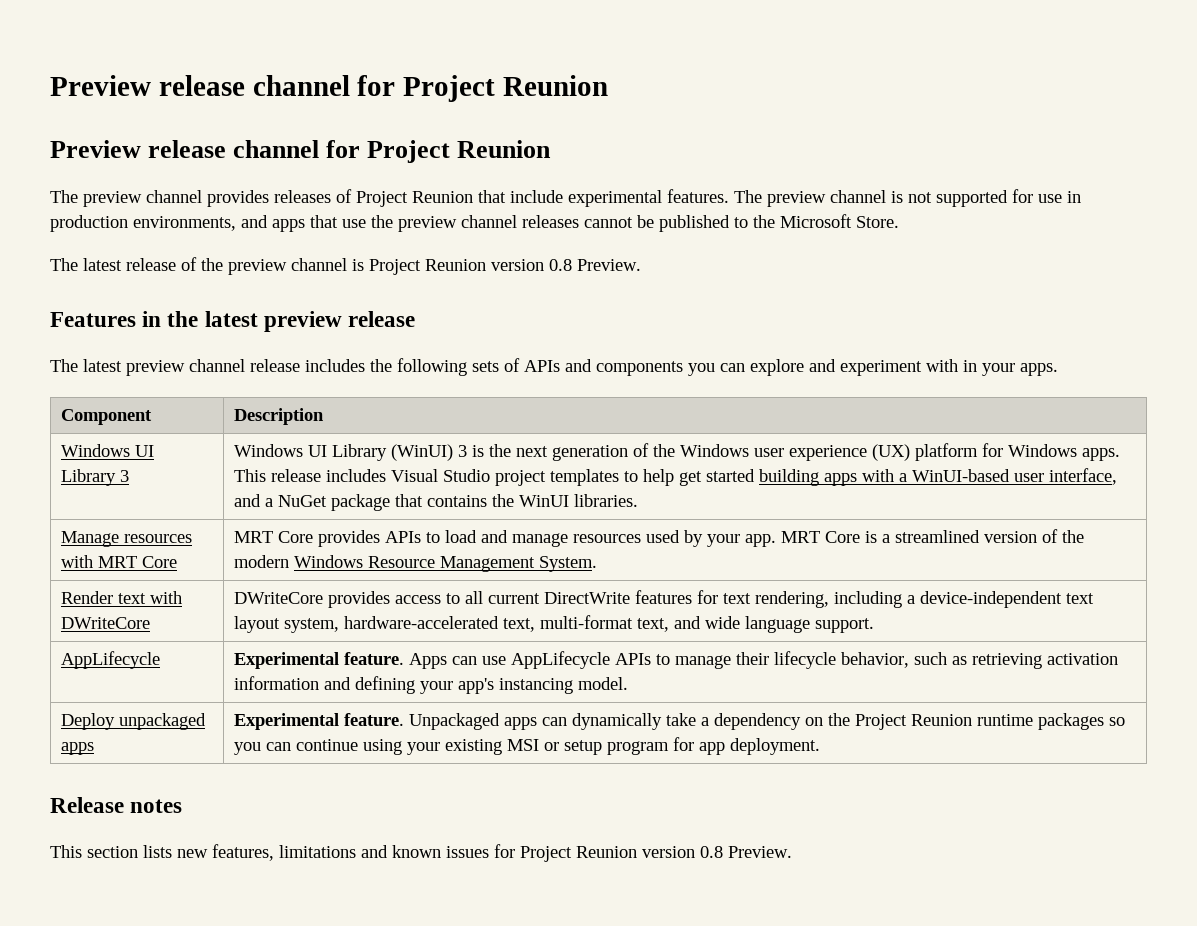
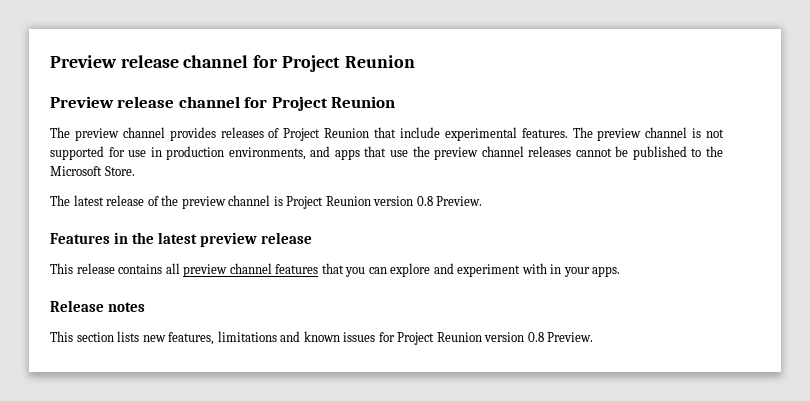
[50,358,683,376] The latest preview channel release includes the following sets of APIs and components -> [50,263,344,277] This release contains all preview channel features that
[61,409,153,425] [234,408,325,425] [61,444,155,457] [61,469,130,486] [234,443,1121,461] [234,468,1118,486] [234,494,639,511] [61,531,193,547] [61,555,178,568] [234,529,1085,547] [234,555,598,572] [61,591,183,604] [61,617,151,629] [234,590,1095,608] [234,615,875,633] [61,651,161,669] [234,651,1119,669] [234,676,629,694] [61,713,207,730] [61,742,95,755] [234,713,1126,730] [234,737,821,755] // Component | Description // Windows UI Library 3 | Windows UI Library (WinUI) 3 is the next generation of the Windows user experience (UX) platform for Windows apps. This release includes Visual Studio project templates to help get started building apps with a WinUI-based user interface, and a NuGet package that contains the WinUI libraries. // Manage resources with MRT Core | MRT Core provides APIs to load and manage resources used by your app. MRT Core is a streamlined version of the modern Windows Resource Management System. // Render text with DWriteCore | DWriteCore provides access to all current DirectWrite features for text rendering, including a device-independent text layout system, hardware-accelerated text, multi-format text, and wide language support. // AppLifecycle | Experimental feature. Apps can use AppLifecycle APIs to manage their lifecycle behavior, such as retrieving activation information and defining your app's instancing model. // Deploy unpackaged apps | Experimental feature. Unpackaged apps can dynamically take a dependency on the Project Reunion runtime packages so you can continue using your existing MSI or setup program for app deployment. -> (621, 271) none

